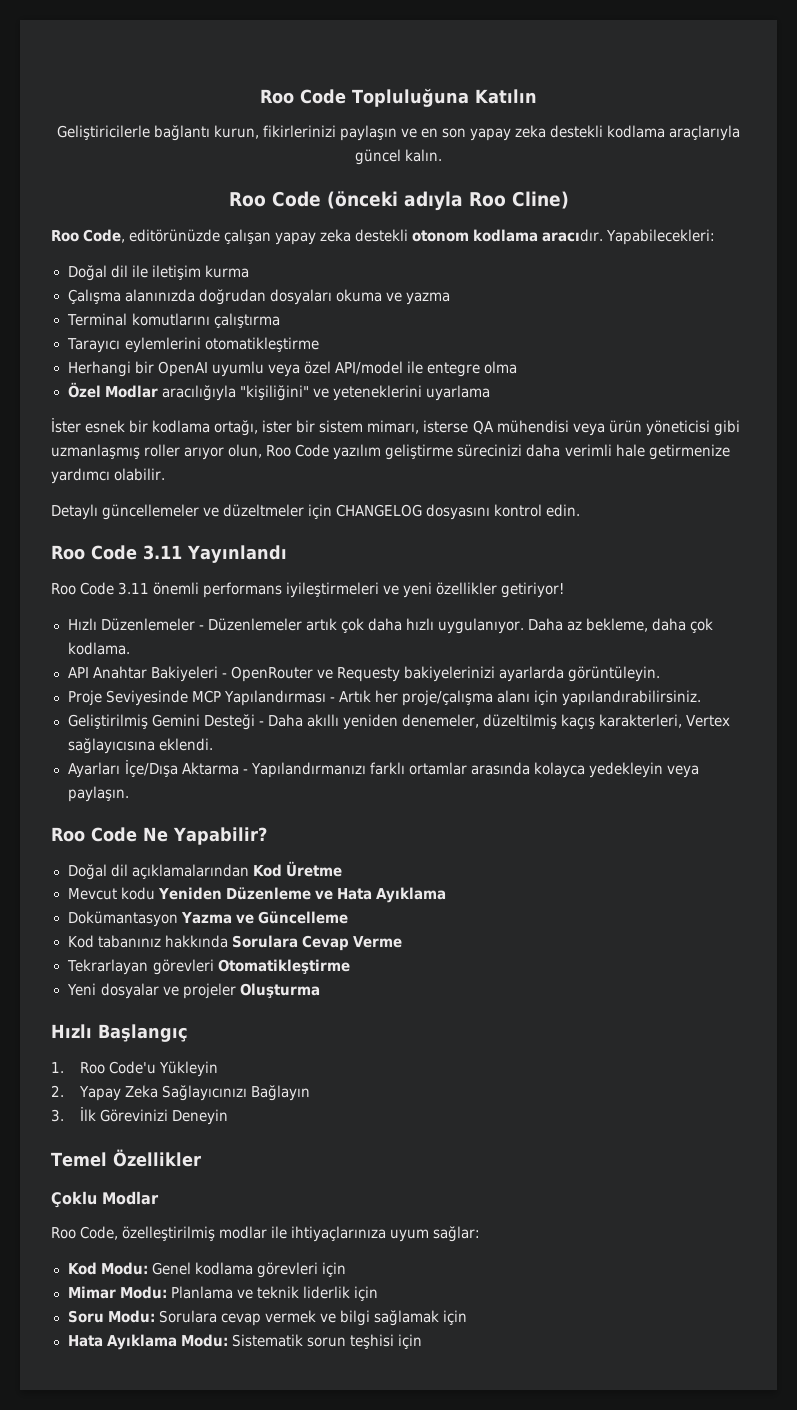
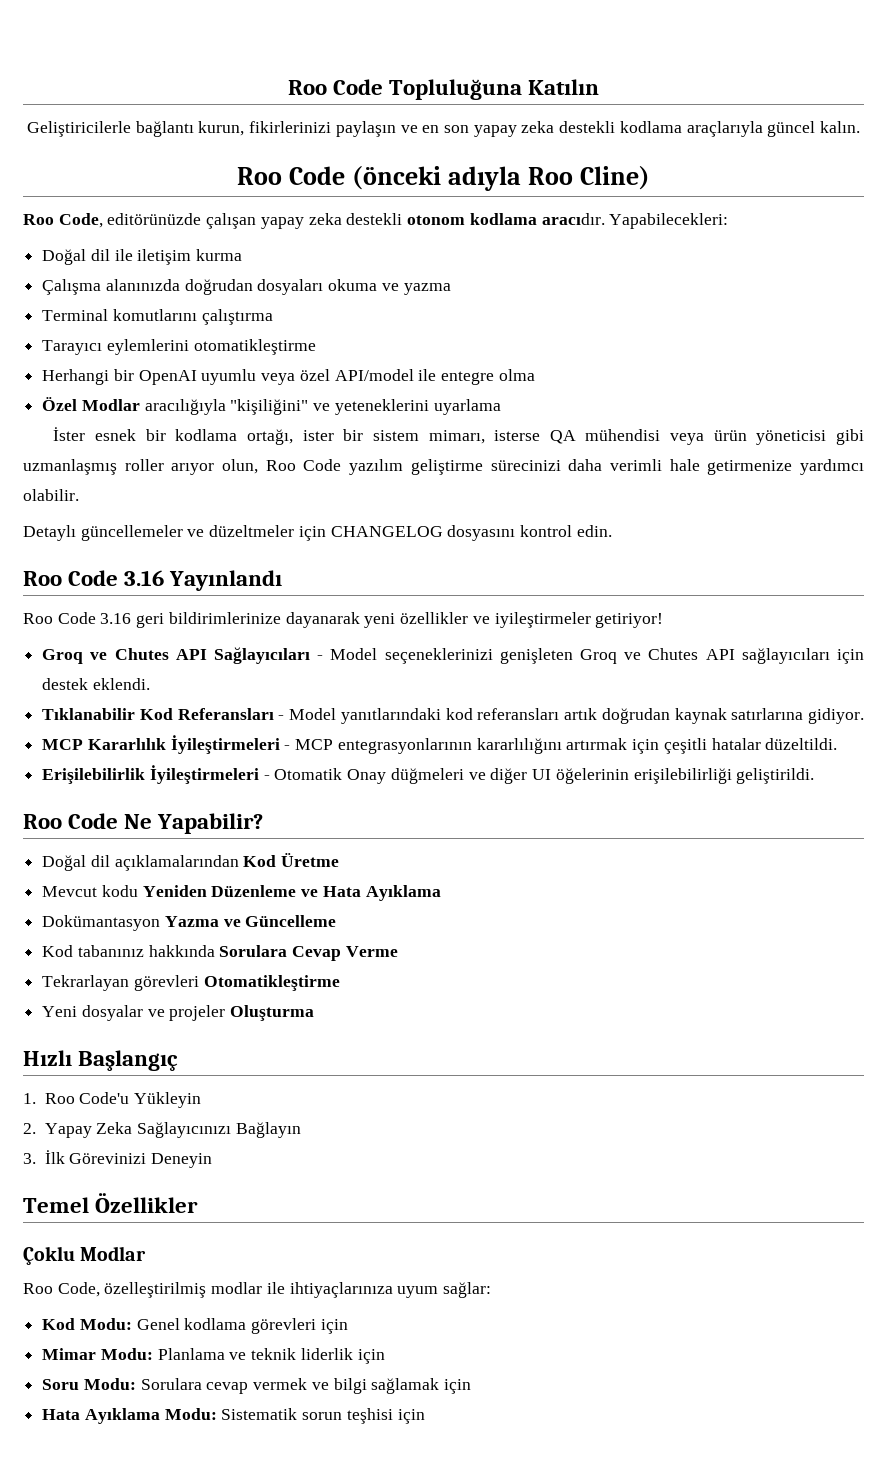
[143,545,182,560] 3.11 -> [124,570,165,586] 3.16
[118,582,565,598] [67,618,714,634] [67,642,130,655] [67,666,660,682] [67,690,701,706] [67,714,731,730] [67,738,213,754] [67,760,699,778] [67,786,129,802] 3.11 önemli performans iyileştirmeleri ve yeni özellikler getiriyor! // Hızlı Düzenlemeler - Düzenlemeler artık çok daha hızlı uygulanıyor. Daha az bekleme, daha çok kodlama. // API Anahtar Bakiyeleri - OpenRouter ve Requesty bakiyelerinizi ayarlarda görüntüleyin. // Proje Seviyesinde MCP Yapılandırması - Artık her proje/çalışma alanı için yapılandırabilirsiniz. // Geliştirilmiş Gemini Desteği - Daha akıllı yeniden denemeler, düzeltilmiş kaçış karakterleri, Vertex sağlayıcısına eklendi. // Ayarları İçe/Dışa Aktarma - Yapılandırmanızı farklı ortamlar arasında kolayca yedekleyin veya paylaşın. -> [100,612,664,628] [42,647,864,664] [42,678,150,690] [42,708,864,724] [42,735,838,754] [42,765,815,784] 3.16 geri bildirimlerinize dayanarak yeni özellikler ve iyileştirmeler getiriyor! // Groq ve Chutes API Sağlayıcıları - Model seçeneklerinizi genişleten Groq ve Chutes API sağlayıcıları için destek eklendi. // Tıklanabilir Kod Referansları - Model yanıtlarındaki kod referansları artık doğrudan kaynak satırlarına gidiyor. // MCP Kararlılık İyileştirmeleri - MCP entegrasyonlarının kararlılığını artırmak için çeşitli hatalar düzeltildi. // Erişilebilirlik İyileştirmeleri - Otomatik Onay düğmeleri ve diğer UI öğelerinin erişilebilirliği geliştirildi.

